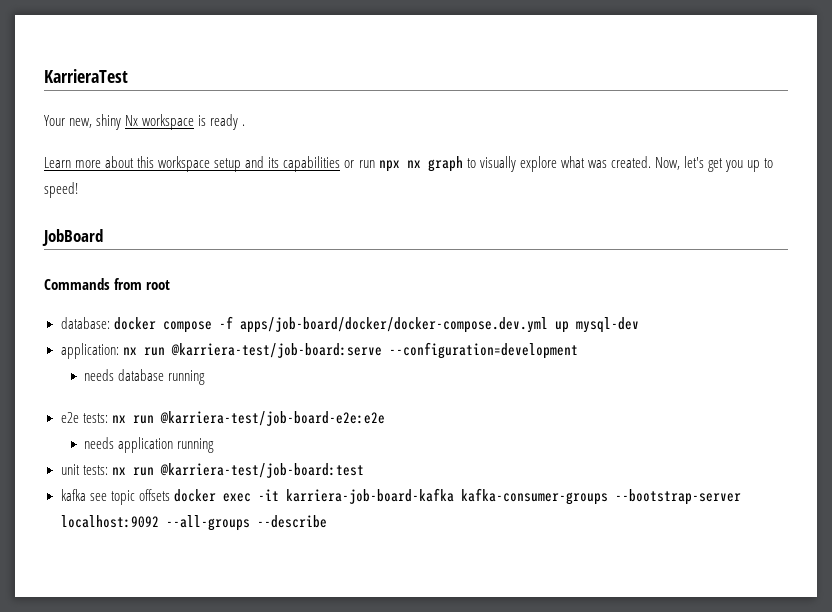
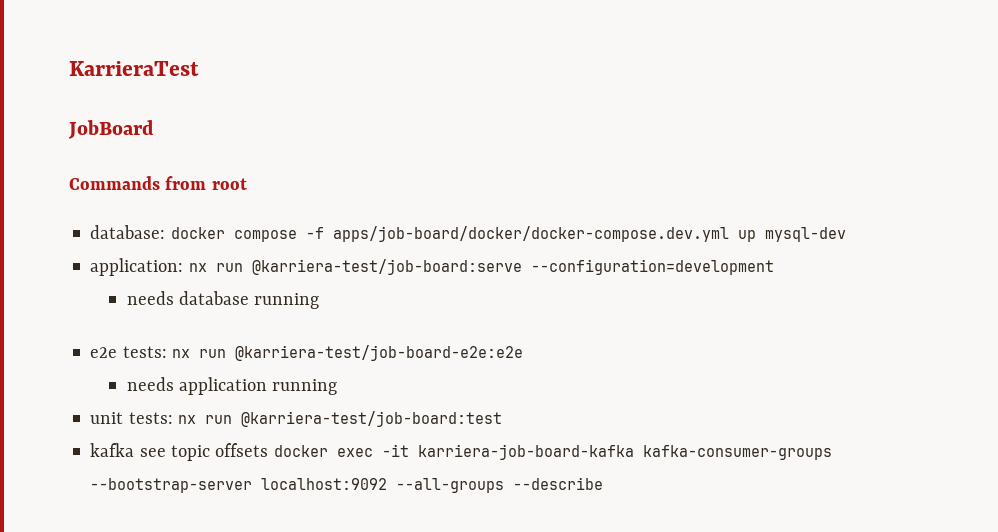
[44,114,246,130] [44,156,774,172] [44,182,78,198] // Your new, shiny Nx workspace is ready . // Learn more about this workspace setup and its capabilities or run npx nx graph to visually explore what was created. Now, let's get you up to speed! -> (199, 68) none

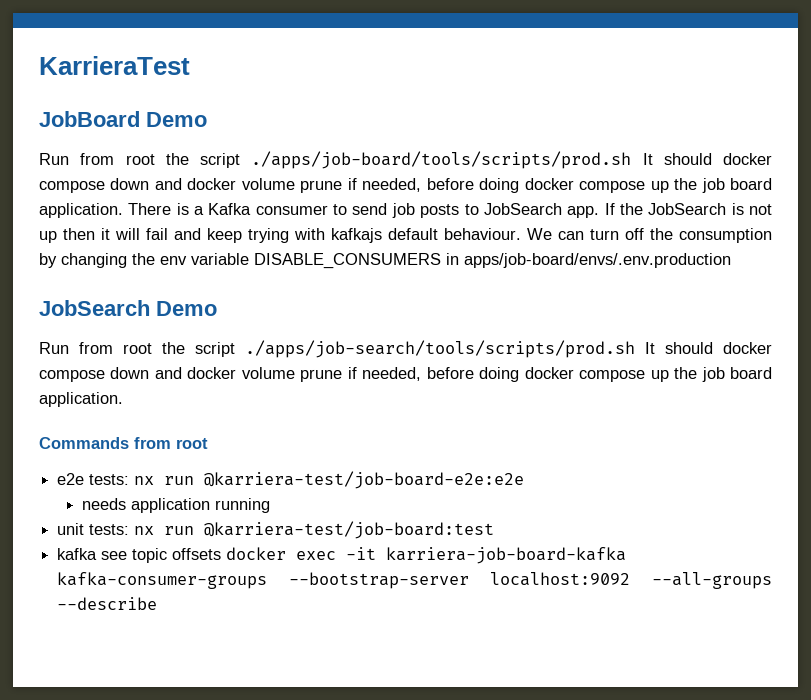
[69,176,247,190] [90,225,846,242] [90,258,774,276] [126,291,320,309] // Commands from root // database: docker compose -f apps/job-board/docker/docker-compose.dev.yml up mysql-dev // application: nx run @karriera-test/job-board:serve --configuration=development // needs database running -> [146,112,207,127] [39,151,772,169] [39,178,772,193] [39,203,773,218] [39,228,772,243] [39,253,731,269] [39,300,217,316] [39,340,772,358] [39,367,772,382] [39,392,123,407] [39,437,208,449] Demo // Run from root the script ./apps/job-board/tools/scripts/prod.sh It should docker compose down and docker volume prune if needed, before doing docker compose up the job board application. There is a Kafka consumer to send job posts to JobSearch app. If the JobSearch is not up then it will fail and keep trying with kafkajs default behaviour. We can turn off the consumption by changing the env variable DISABLE_CONSUMERS in apps/job-board/envs/.env.production // JobSearch Demo // Run from root the script ./apps/job-search/tools/scripts/prod.sh It should docker compose down and docker volume prune if needed, before doing docker compose up the job board application. // Commands from root

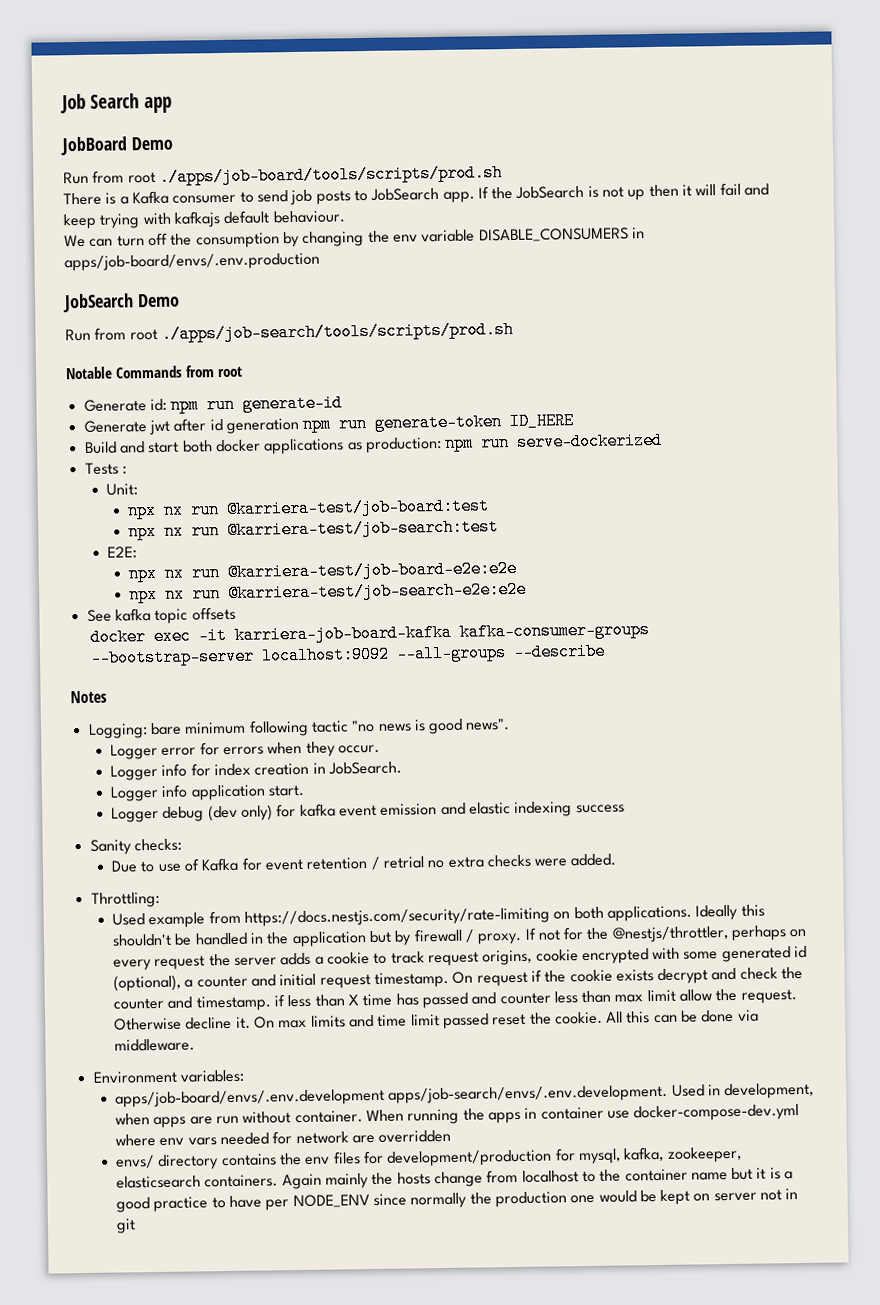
[39,56,190,75] KarrieraTest -> [60,93,172,114] Job Search app
[165,153,240,168] the script -> (156, 177) none
[642,153,772,165] [39,178,772,193] [39,203,123,218] It should docker compose down and docker volume prune if needed, before doing docker compose up the job board application. -> (503, 175) //
(521, 234) none -> (345, 217) //
[162,342,235,357] the script -> (158, 334) none
[645,342,772,354] [39,367,772,382] [39,392,123,407] [39,437,208,449] [57,471,525,489] [82,498,271,513] [57,521,495,539] [57,548,128,560] It should docker compose down and docker volume prune if needed, before doing docker compose up the job board application. // Commands from root // e2e tests: nx run @karriera-test/job-board-e2e:e2e // needs application running // unit tests: nx run @karriera-test/job-board:test // kafka see -> [65,365,244,380] [83,394,344,414] [83,412,575,436] [84,431,664,455] [84,462,127,475] [106,483,139,496] [127,497,491,520] [128,518,500,541] [107,546,138,559] [128,559,518,583] [129,580,528,604] [86,608,151,622] // Notable Commands from root // Generate id: npm run generate-id // Generate jwt after id generation npm run generate-token ID_HERE // Build and start both docker applications as production: npm run serve-dockerized // Tests : // Unit: // npx nx run @karriera-test/job-board:test // npx nx run @karriera-test/job-search:test // E2E: // npx nx run @karriera-test/job-board-e2e:e2e // npx nx run @karriera-test/job-search-e2e:e2e // See kafka
(222, 554) none -> (236, 613) //
(158, 603) none -> [70,690,107,704] [87,718,511,739] [110,741,380,760] [110,761,402,781] [110,784,304,802] [111,801,625,823] [89,838,182,855] [111,853,617,873] [90,891,160,908] [112,904,765,929] [112,925,808,948] [113,945,808,971] [113,966,804,992] [113,988,797,1012] [114,1009,759,1031] [114,1038,196,1052] [92,1069,244,1084] [115,1082,815,1108] [115,1104,800,1129] [115,1129,452,1147] [115,1146,742,1170] [116,1167,794,1190] [116,1188,799,1213] [116,1218,137,1234] // Notes // Logging: bare minimum following tactic "no news is good news". // Logger error for errors when they occur. // Logger info for index creation in JobSearch. // Logger info application start. // Logger debug (dev only) for kafka event emission and elastic indexing success // Sanity checks: // Due to use of Kafka for event retention / retrial no extra checks were added. // Throttling: // Used example from https://docs.nestjs.com/security/rate-limiting on both applications. Ideally this shouldn't be handled in the application but by firewall / proxy. If not for the @nestjs/throttler, perhaps on every request the server adds a cookie to track request origins, cookie encrypted with some generated id (optional), a counter and initial request timestamp. On request if the cookie exists decrypt and check the counter and timestamp. if less than X time has passed and counter less than max limit allow the request. Otherwise decline it. On max limits and time limit passed reset the cookie. All this can be done via middleware. // Environment variables: // apps/job-board/envs/.env.development apps/job-search/envs/.env.development. Used in development, when apps are run without container. When running the apps in container use docker-compose-dev.yml where env vars needed for network are overridden // envs/ directory contains the env files for development/production for mysql, kafka, zookeeper, elasticsearch containers. Again mainly the hosts change from localhost to the container name but it is a good practice to have per NODE_ENV since normally the production one would be kept on server not in git

